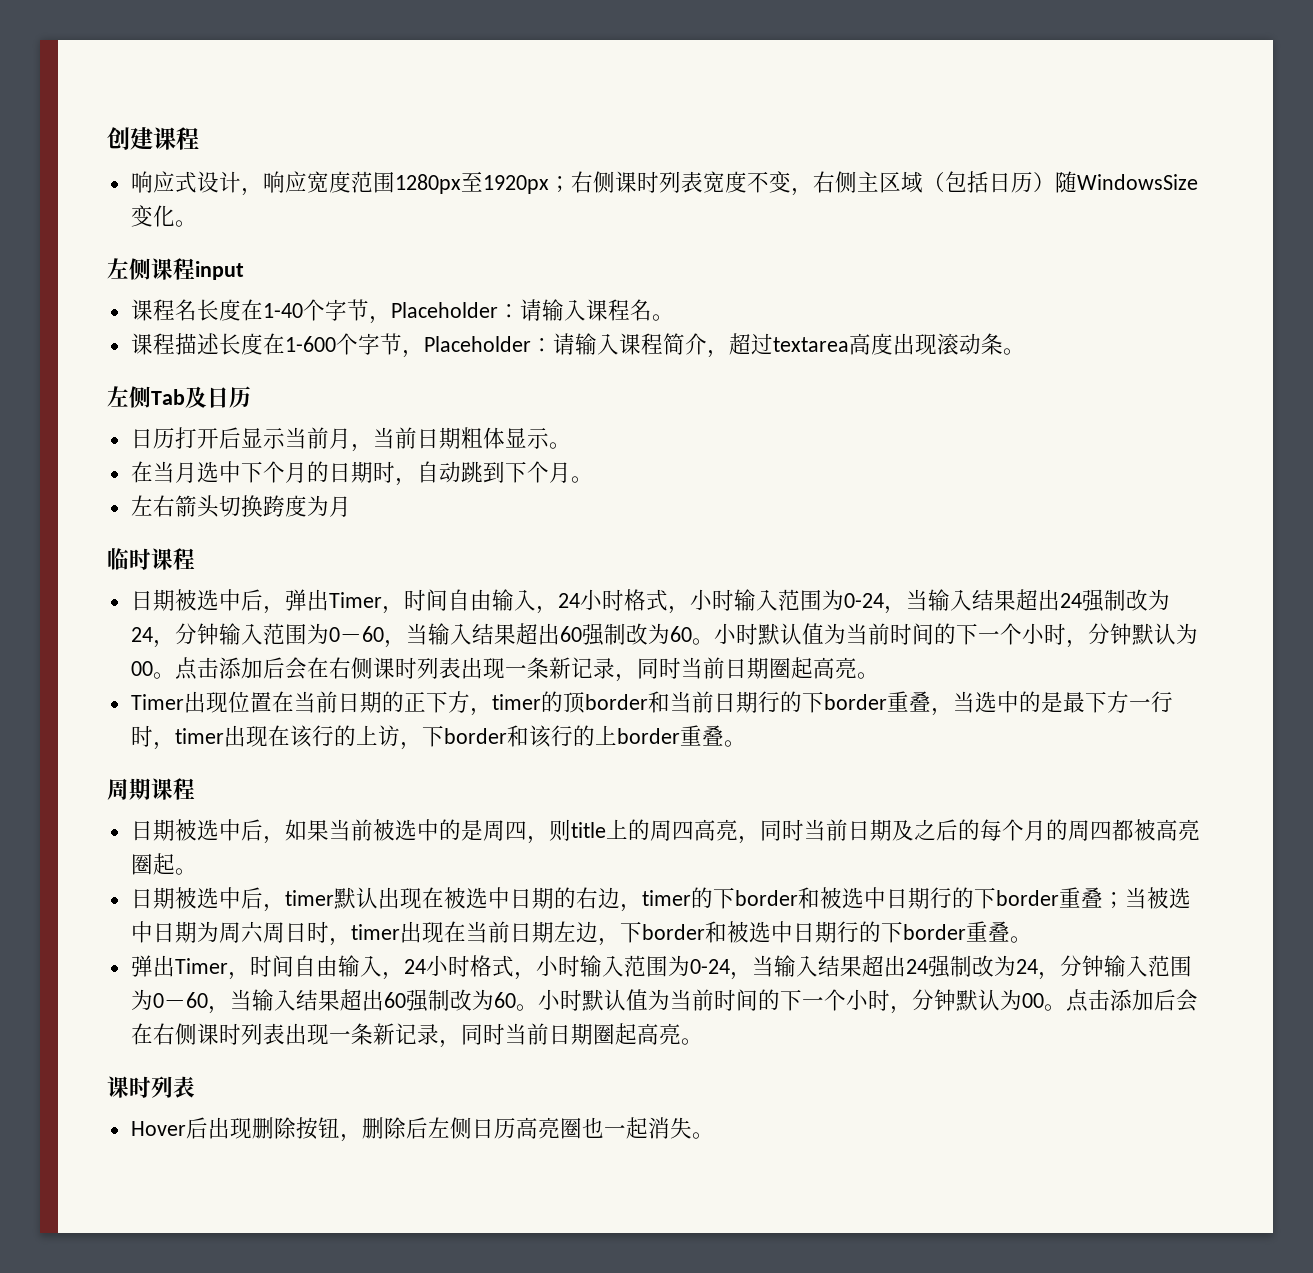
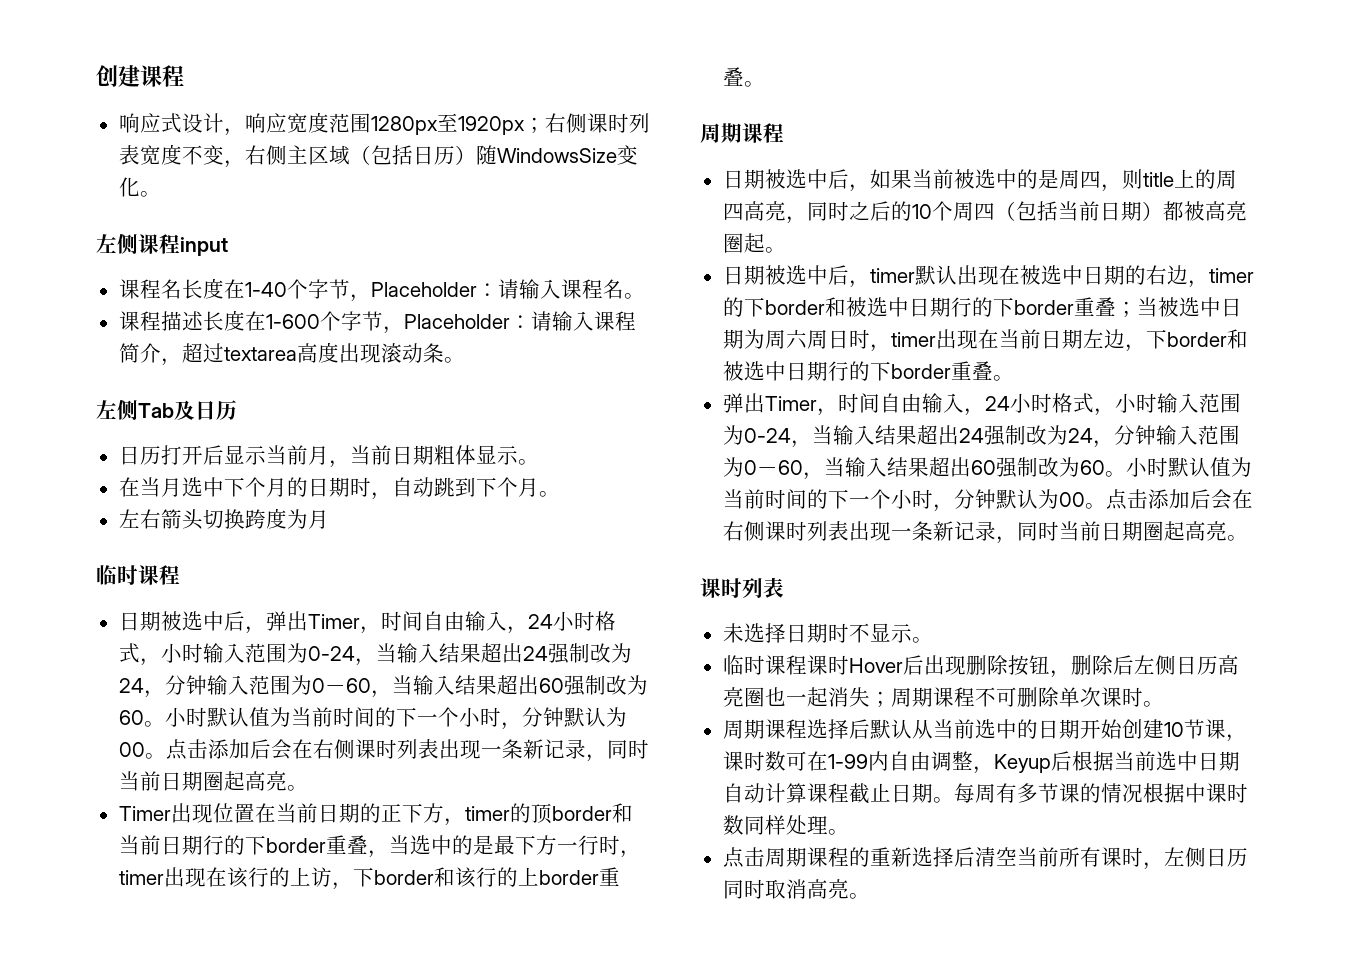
[803,819,1112,841] 当前日期及之后的每个月的周四 -> [848,201,1163,221] 之后的10个周四（包括当前日期）
(195, 1087) none -> [722,623,933,643] [722,655,849,675] 未选择日期时不显示。 // 临时课程课时
(692, 1128) none -> [869,687,1164,707] [722,719,1247,742] [722,751,1240,774] [722,783,1248,804] [722,815,849,835] [722,847,1248,870] [722,879,849,899] ；周期课程不可删除单次课时。 // 周期课程选择后默认从当前选中的日期开始创建10节课，课时数可在1-99内自由调整，Keyup后根据当前选中日期自动计算课程截止日期。每周有多节课的情况根据中课时数同样处理。 // 点击周期课程的重新选择后清空当前所有课时，左侧日历同时取消高亮

